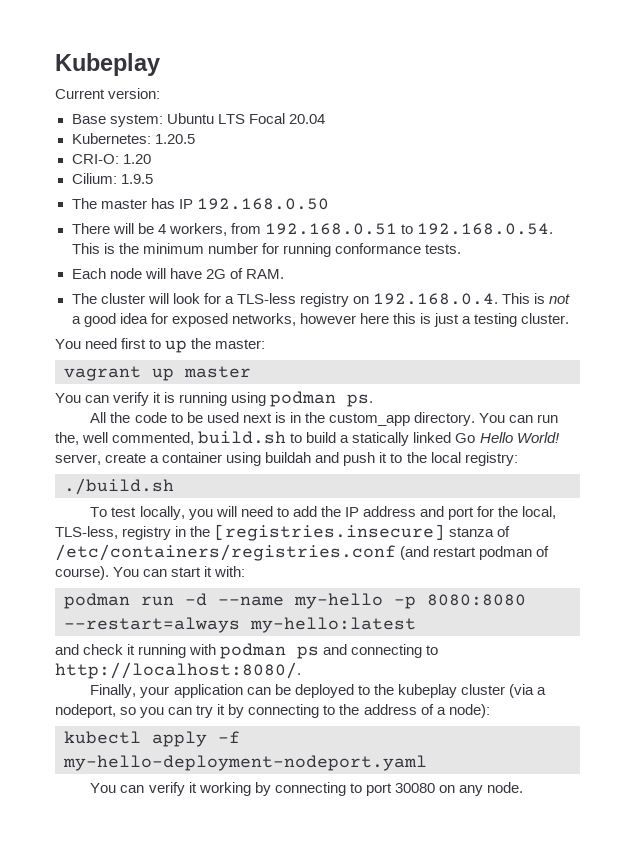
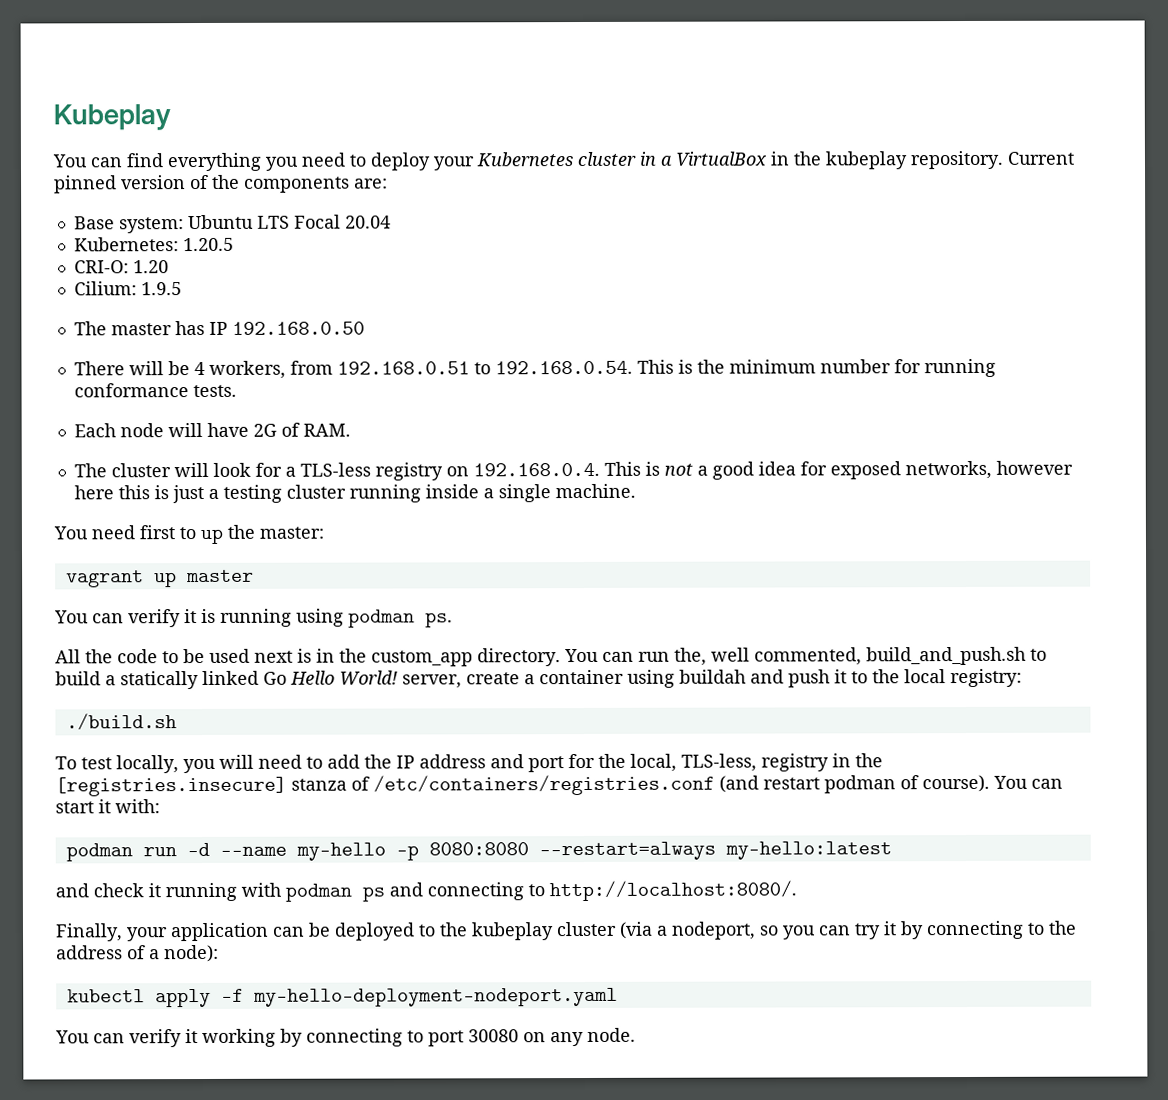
[55,88,161,99] Current version: -> [52,150,1074,172] [54,174,388,194] You can find everything you need to deploy your Kubernetes cluster in a VirtualBox in the kubeplay repository. Current pinned version of the components are:
[521,313,570,324] cluster. -> [285,483,636,503] cluster running inside a single machine.
[198,431,287,444] build.sh -> [866,646,1026,666] build_and_push.sh

